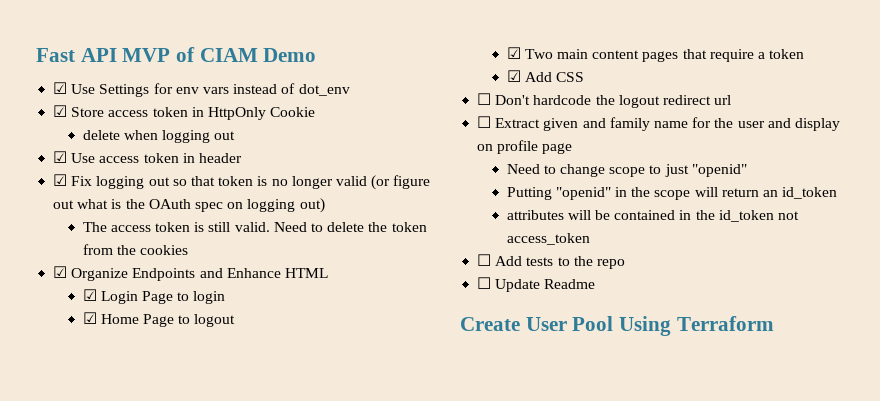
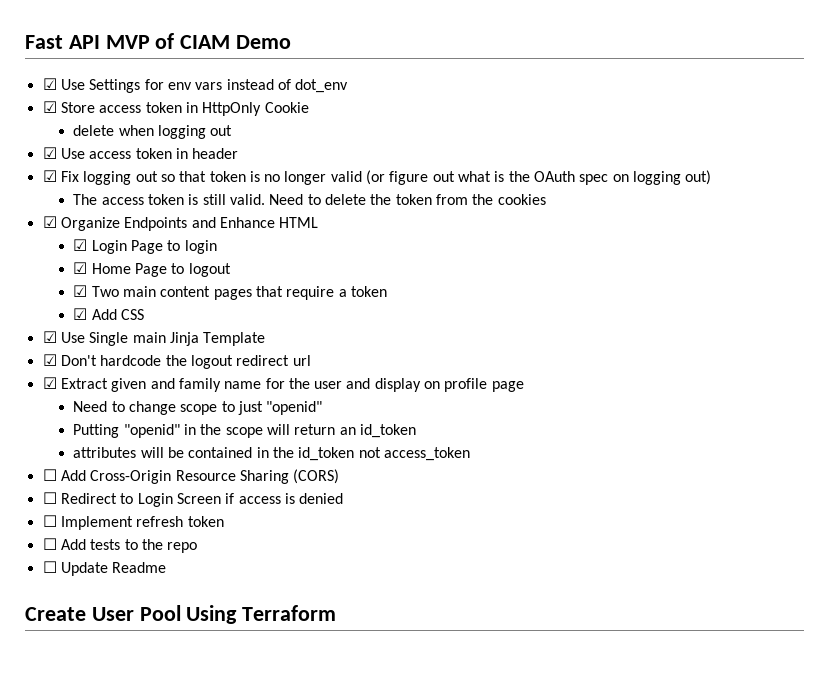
[477,93,492,105] ☐ -> [42,331,266,346] [42,354,57,366] ☑ Use Single main Jinja Template // ☑
[477,116,492,128] ☐ -> [42,377,57,389] ☑
(590, 239) none -> [42,469,340,484] [42,492,344,507] [42,515,224,530] // ☐ Add Cross-Origin Resource Sharing (CORS) // ☐ Redirect to Login Screen if access is denied // ☐ Implement refresh token

